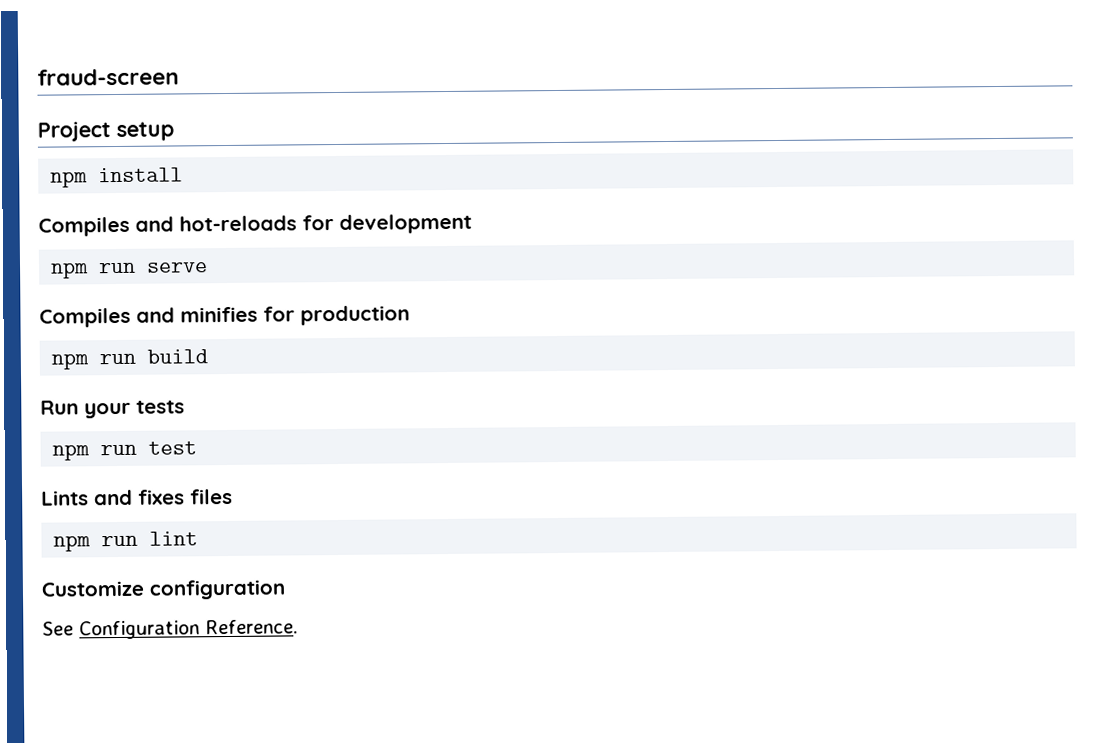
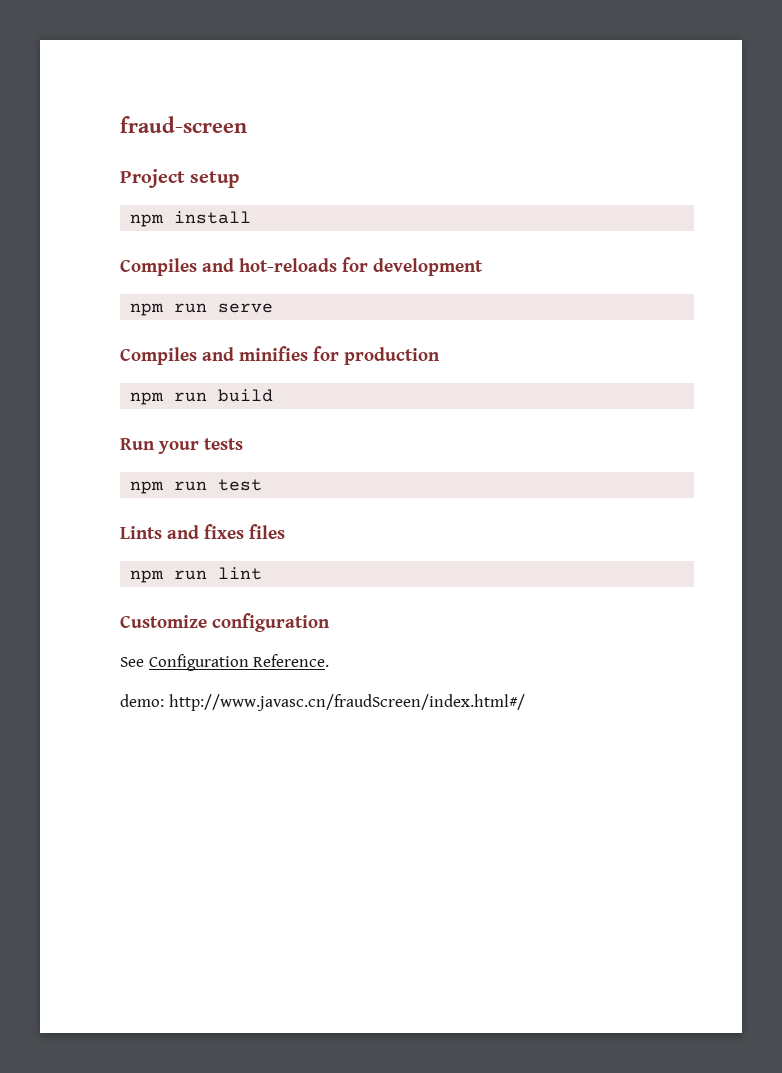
(298, 627) none -> [120,694,525,711] // demo: http://www.javasc.cn/fraudScreen/index.html#/

